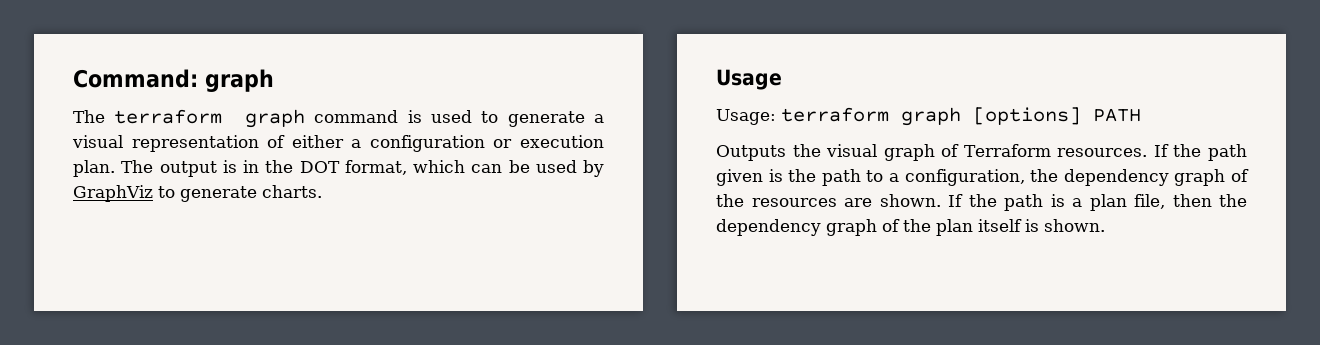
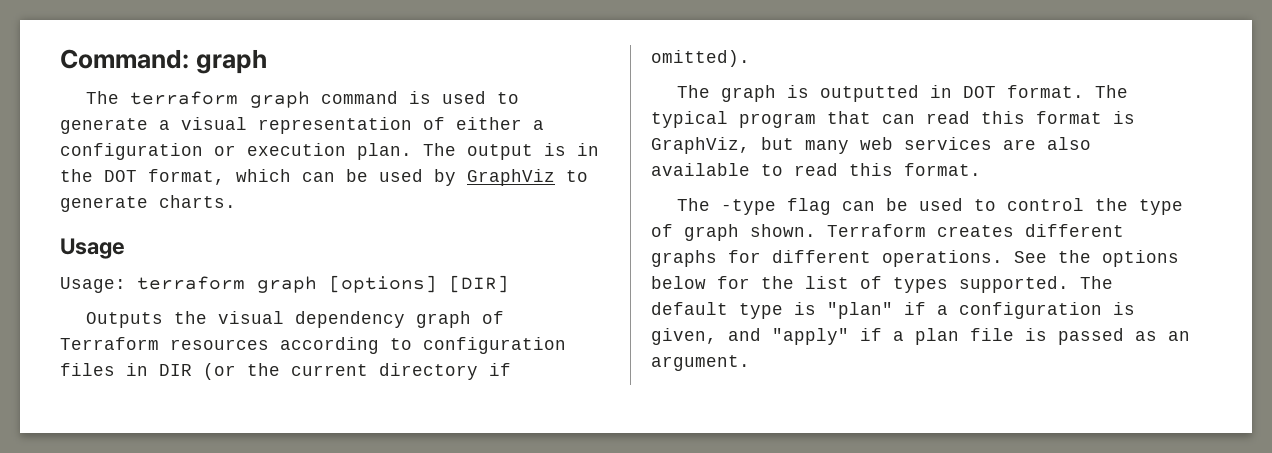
[1093,108,1141,122] PATH -> [449,275,509,293] [DIR]
(878, 150) none -> [295,311,406,328] dependency
[1057,144,1247,161] [716,169,1249,186] [716,194,1247,211] [716,219,1105,236] resources. If the path given is the path to a configuration, the dependency graph of the resources are shown. If the path is a plan file, then the dependency graph of the plan itself is shown. -> [170,337,566,354] [60,363,511,380] [651,50,750,67] [677,85,1129,102] [651,111,1135,128] [651,137,1091,154] [651,163,981,176] [677,198,1184,215] [651,224,1124,241] [651,250,1179,267] [651,276,1113,293] [651,302,1135,319] [651,328,1190,345] [651,355,750,371] resources according to configuration files in DIR (or the current directory if omitted). // The graph is outputted in DOT format. The typical program that can read this format is GraphViz, but many web services are also available to read this format. // The -type flag can be used to control the type of graph shown. Terraform creates different graphs for different operations. See the options below for the list of types supported. The default type is "plan" if a configuration is given, and "apply" if a plan file is passed as an argument.

